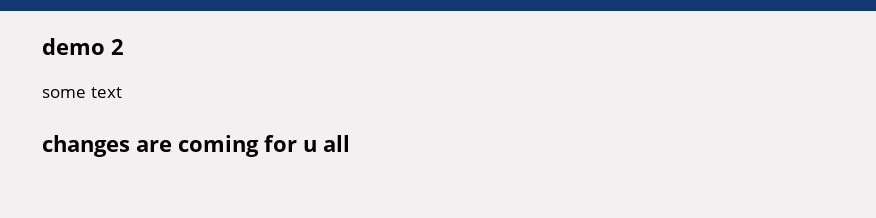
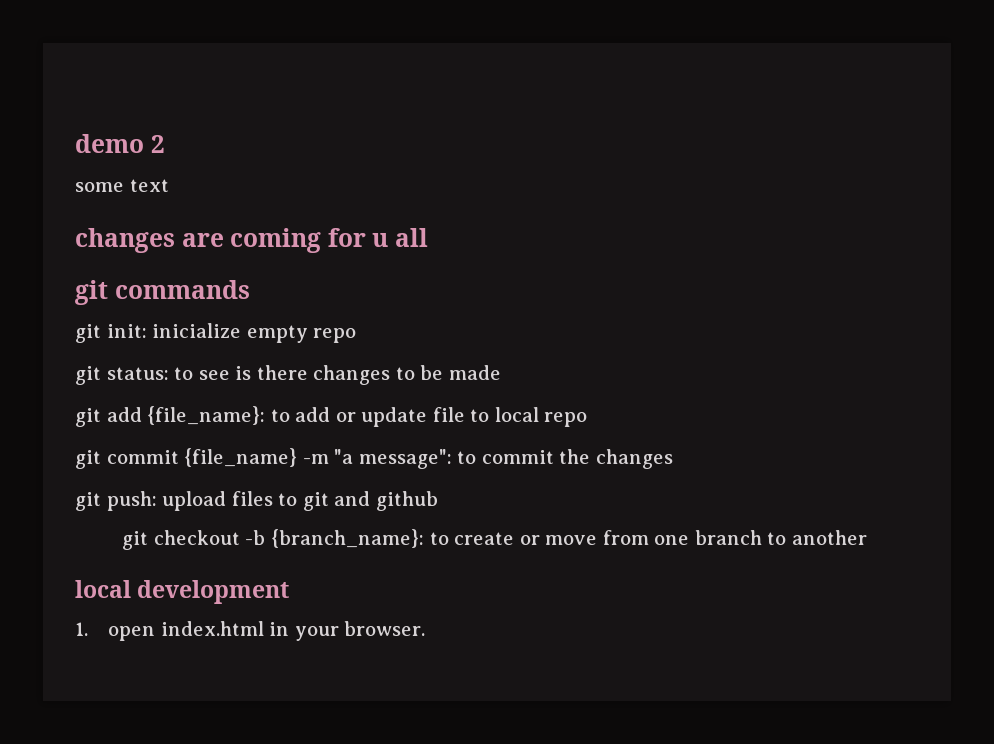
(350, 143) none -> [75,280,250,305] [75,323,357,343] [75,365,501,385] [75,406,588,427] [75,448,673,469] [75,491,438,511] [122,529,867,550] [75,580,290,604] [75,621,426,641] // git commands // git init: inicialize empty repo // git status: to see is there changes to be made // git add {file_name}: to add or update file to local repo // git commit {file_name} -m "a message": to commit the changes // git push: upload files to git and github // git checkout -b {branch_name}: to create or move from one branch to another // local development // 1. open index.html in your browser.

